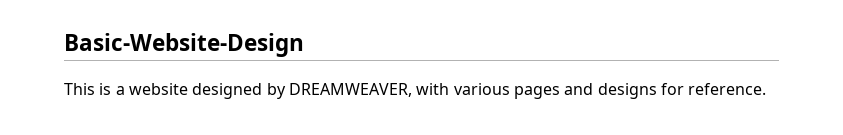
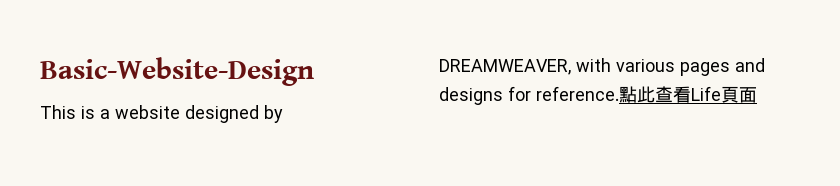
(767, 89) none -> [619,86,757,103] 點此查看Life頁面

